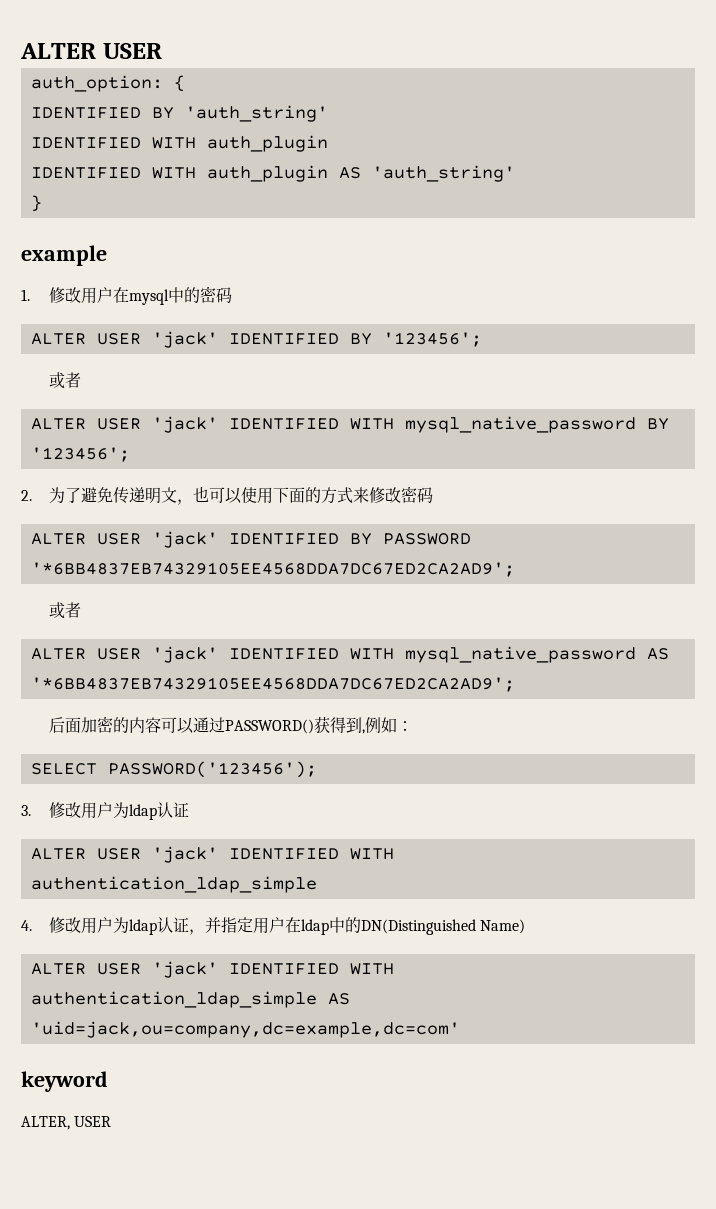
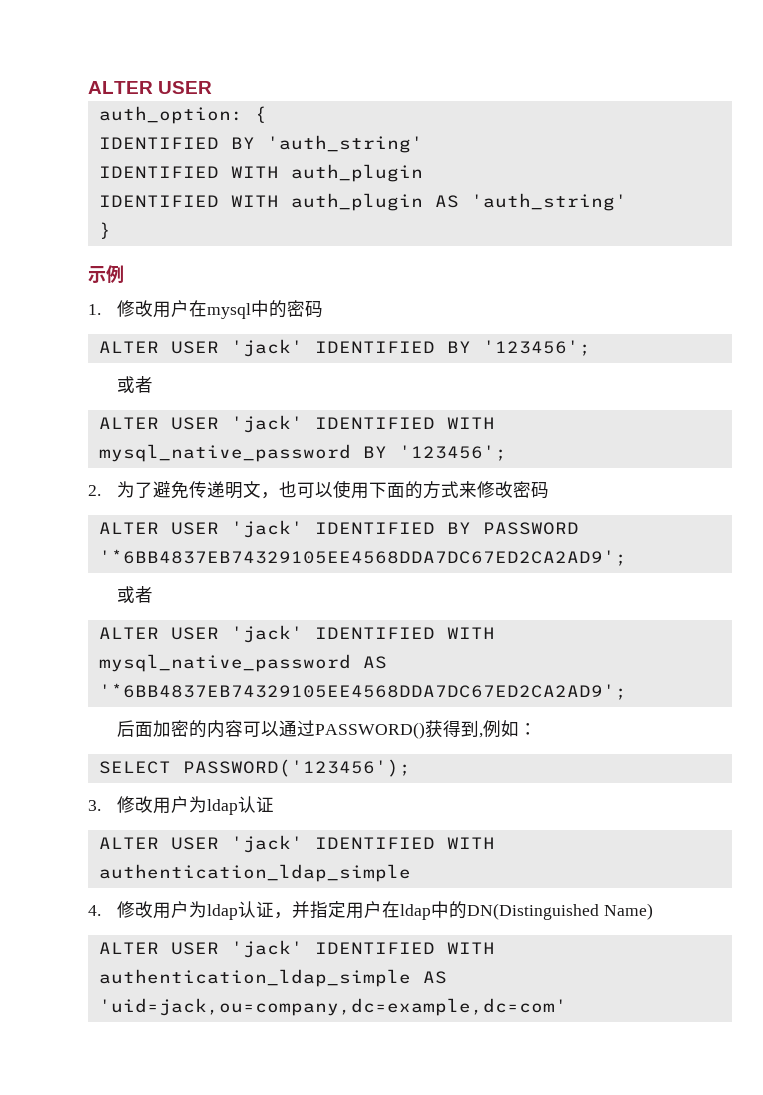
[21,245,107,266] example -> [88,265,124,283] 示例
[21,1071,108,1092] [21,1116,112,1130] // keyword // ALTER, USER -> (567, 1007) none

